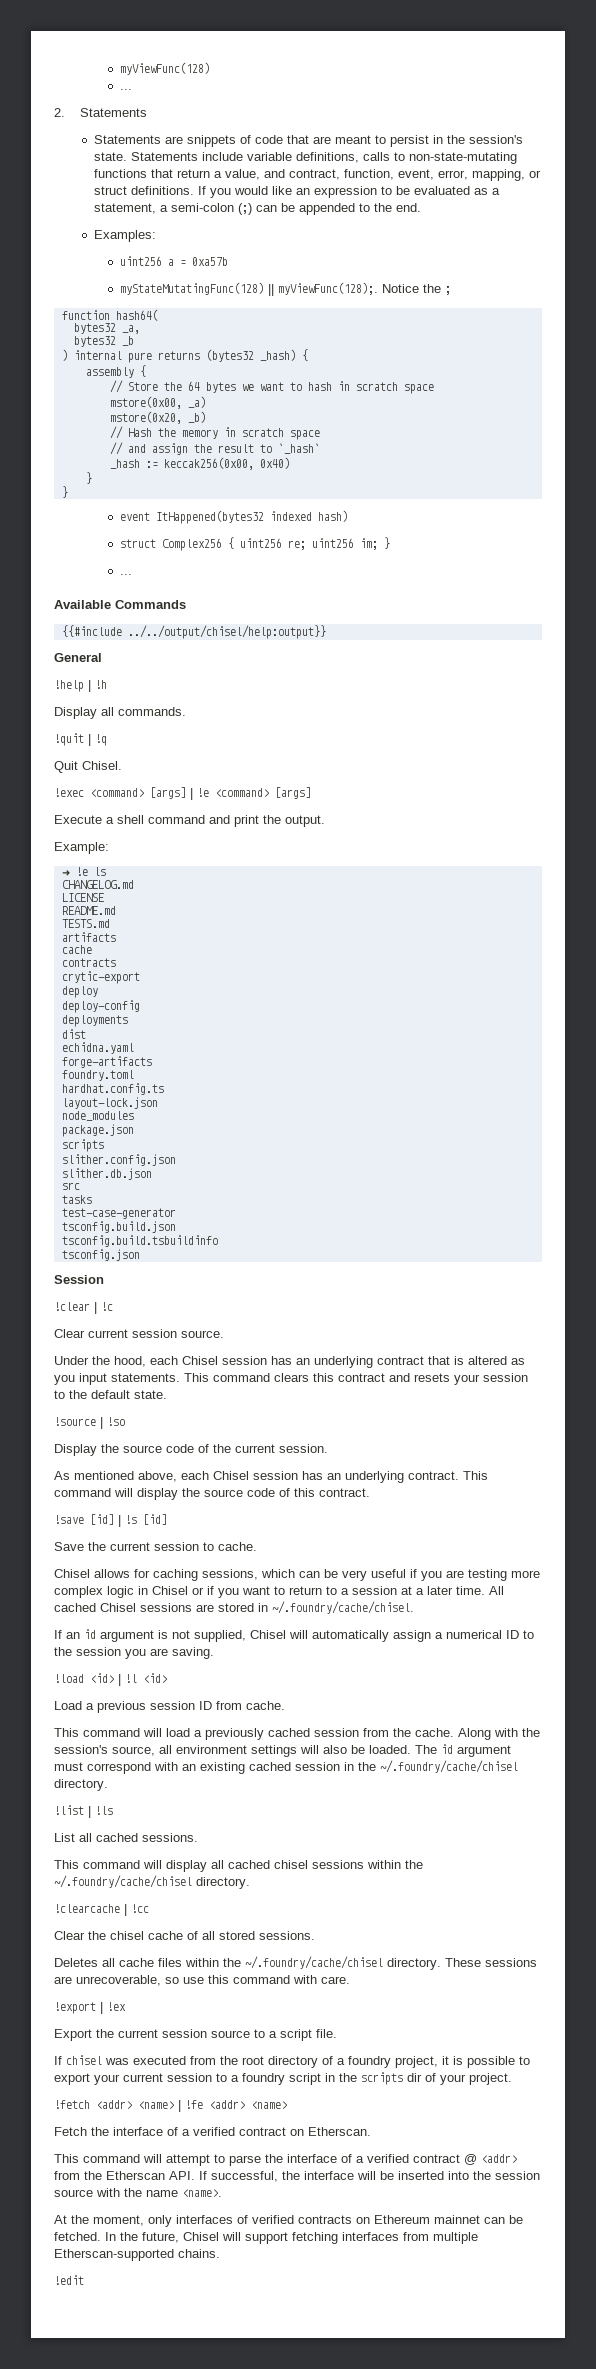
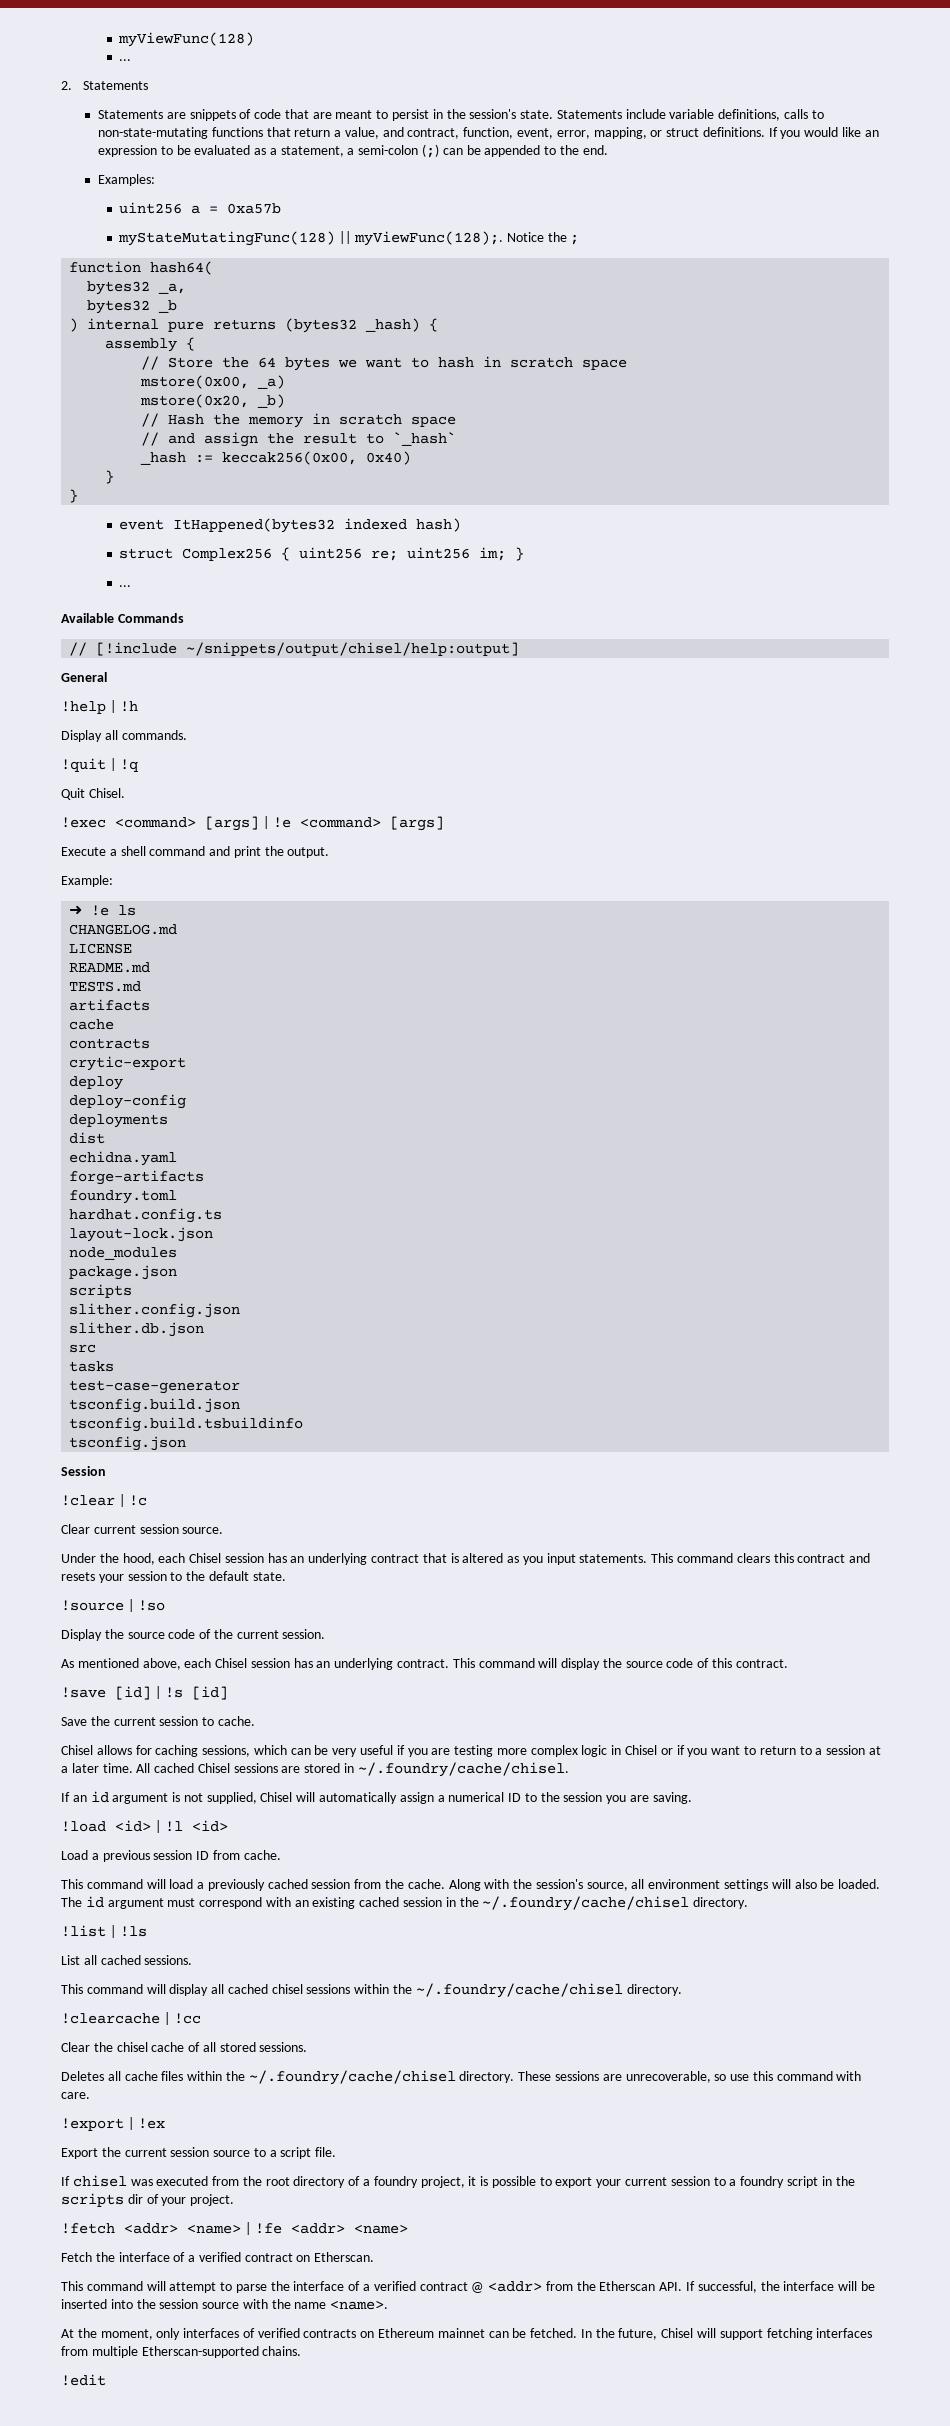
[61,625,326,639] {{#include ../../output/chisel/help:output}} -> [69,642,520,656] // [!include ~/snippets/output/chisel/help:output]

